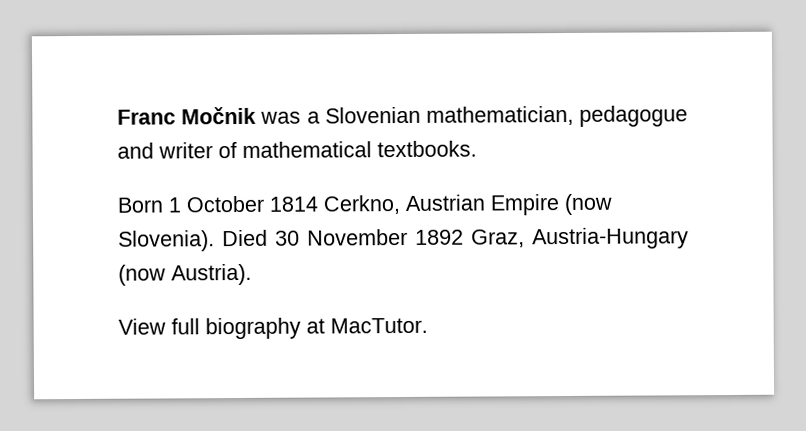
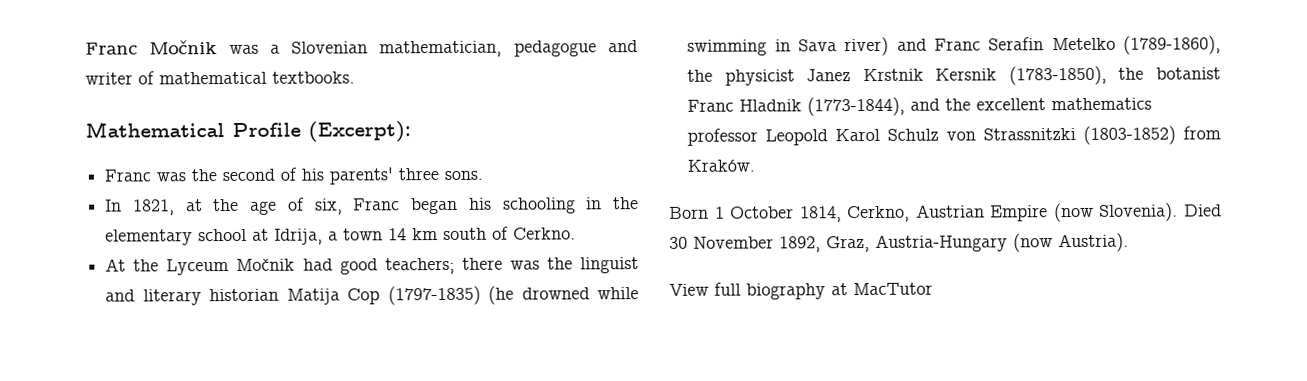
(477, 149) none -> [85,121,411,143] [104,167,484,185] [105,197,639,216] [105,226,577,246] [105,257,639,276] [105,285,639,306] [687,35,1221,57] [687,65,1221,86] [687,96,1153,117] [687,125,1221,146] [687,159,756,172] // Mathematical Profile (Excerpt): // Franc was the second of his parents' three sons. // In 1821, at the age of six, Franc began his schooling in the elementary school at Idrija, a town 14 km south of Cerkno. // At the Lyceum Močnik had good teachers; there was the linguist and literary historian Matija Cop (1797-1835) (he drowned while swimming in Sava river) and Franc Serafin Metelko (1789-1860), the physicist Janez Krstnik Kersnik (1783-1850), the botanist Franc Hladnik (1773-1844), and the excellent mathematics professor Leopold Karol Schulz von Strassnitzki (1803-1852) from Kraków.
[269,196,318,212] 1814 -> [799,206,842,223] 1814,
[415,229,464,245] 1892 -> [779,236,821,253] 1892,
[330,317,428,334] MacTutor. -> [853,282,933,296] MacTutor

